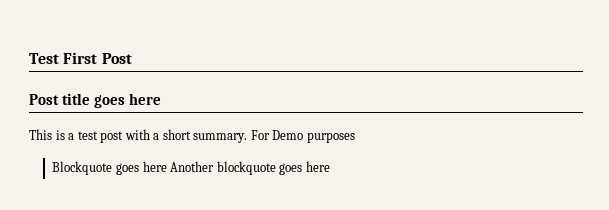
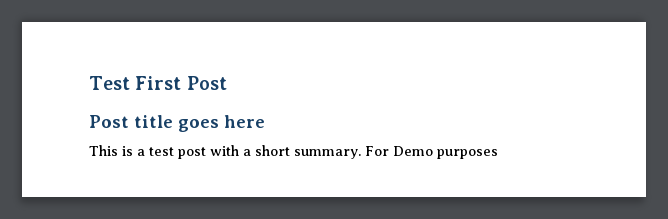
[52,161,330,175] // Blockquote goes here Another blockquote goes here -> (498, 154) none

